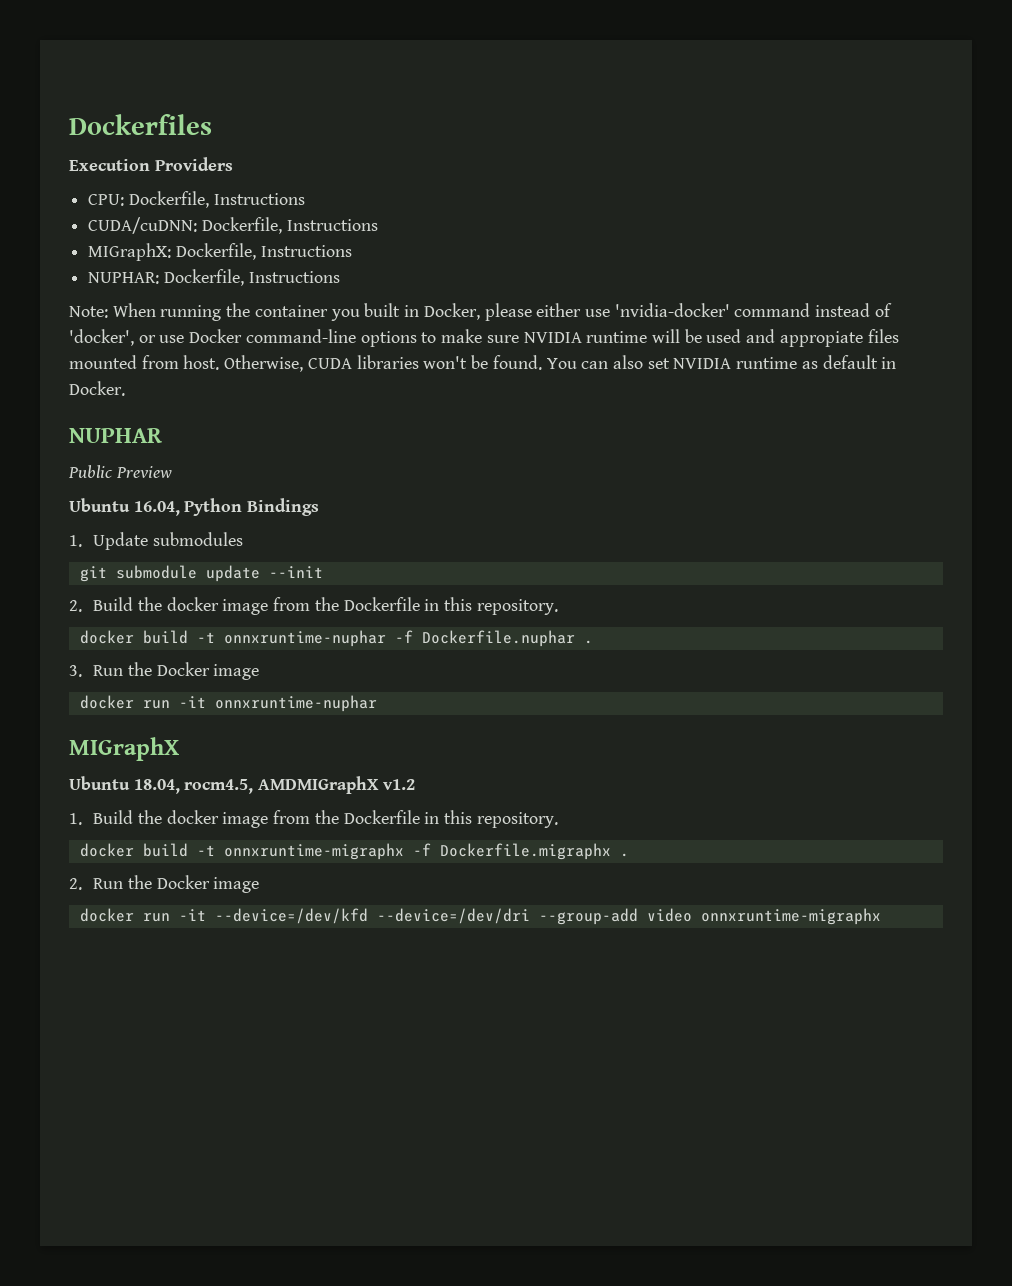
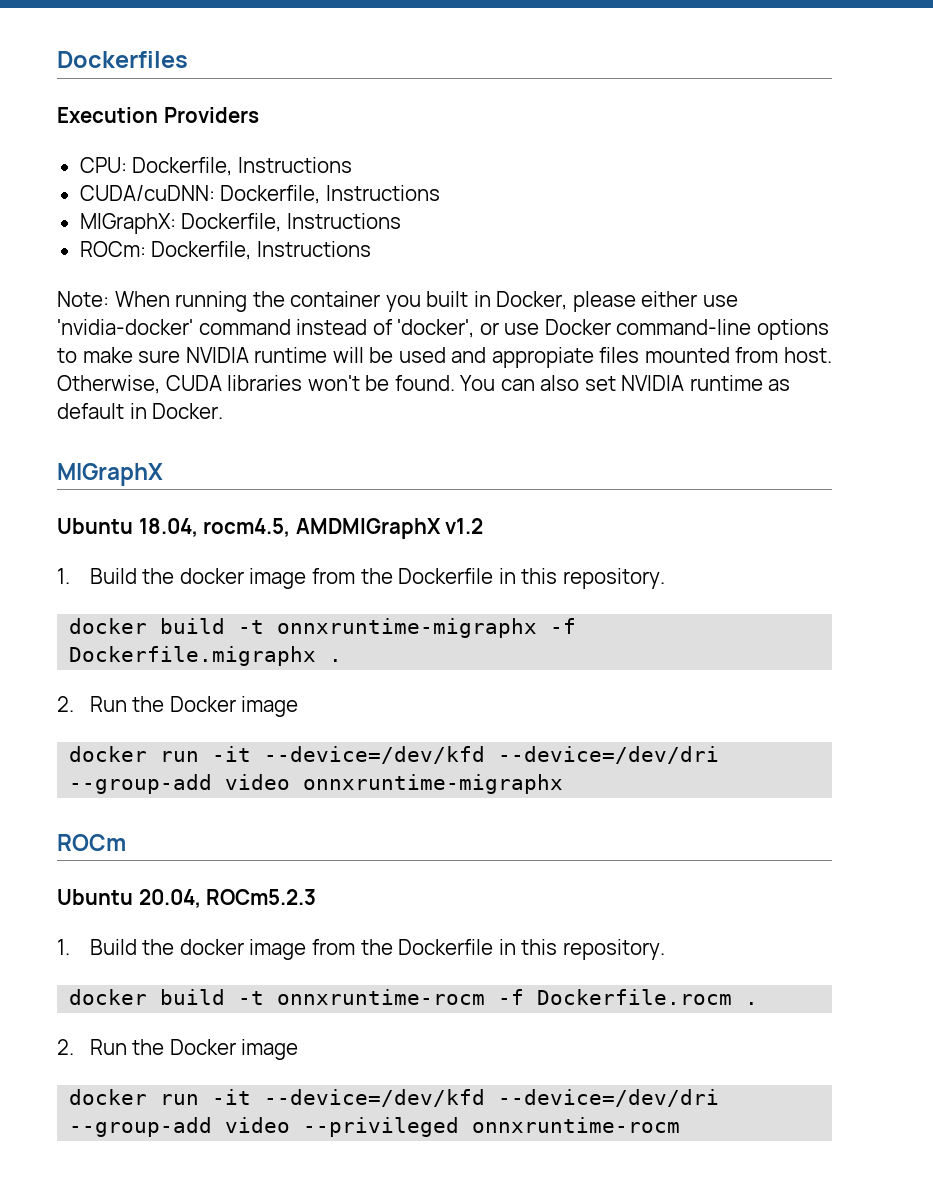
[88,272,160,284] NUPHAR: -> [79,241,146,257] ROCm:
[69,428,162,443] [68,465,172,478] [69,498,320,516] [69,532,244,550] [79,565,323,582] [69,597,558,615] [79,630,593,647] [69,662,260,680] [79,695,377,712] // NUPHAR // Public Preview // Ubuntu 16.04, Python Bindings // 1. Update submodules // git submodule update --init // 2. Build the docker image from the Dockerfile in this repository. // docker build -t onnxruntime-nuphar -f Dockerfile.nuphar . // 3. Run the Docker image // docker run -it onnxruntime-nuphar -> (224, 411) none
(881, 916) none -> [57,834,126,851] [57,889,317,908] [57,939,665,960] [69,989,759,1005] [57,1039,299,1060] [69,1089,720,1107] [69,1117,681,1137] // ROCm // Ubuntu 20.04, ROCm5.2.3 // 1. Build the docker image from the Dockerfile in this repository. // docker build -t onnxruntime-rocm -f Dockerfile.rocm . // 2. Run the Docker image // docker run -it --device=/dev/kfd --device=/dev/dri --group-add video --privileged onnxruntime-rocm

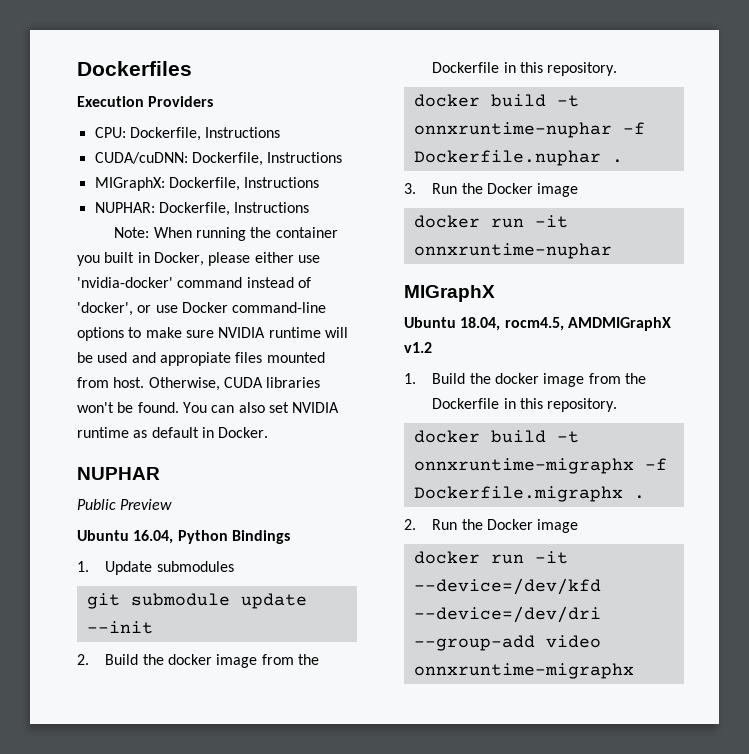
[79,241,146,257] ROCm: -> [94,202,155,213] NUPHAR:
(224, 411) none -> [77,467,160,480] [77,499,173,510] [77,530,290,544] [77,561,234,575] [86,593,307,609] [86,621,153,634] [77,654,319,668] [432,62,618,76] [413,94,579,107] [413,122,645,138] [413,150,623,166] [404,183,579,197] [413,215,568,228] [413,243,612,259] // NUPHAR // Public Preview // Ubuntu 16.04, Python Bindings // 1. Update submodules // git submodule update --init // 2. Build the docker image from the Dockerfile in this repository. // docker build -t onnxruntime-nuphar -f Dockerfile.nuphar . // 3. Run the Docker image // docker run -it onnxruntime-nuphar
[57,834,126,851] [57,889,317,908] [57,939,665,960] [69,989,759,1005] [57,1039,299,1060] [69,1089,720,1107] [69,1117,681,1137] // ROCm // Ubuntu 20.04, ROCm5.2.3 // 1. Build the docker image from the Dockerfile in this repository. // docker build -t onnxruntime-rocm -f Dockerfile.rocm . // 2. Run the Docker image // docker run -it --device=/dev/kfd --device=/dev/dri --group-add video --privileged onnxruntime-rocm -> (634, 671) none

